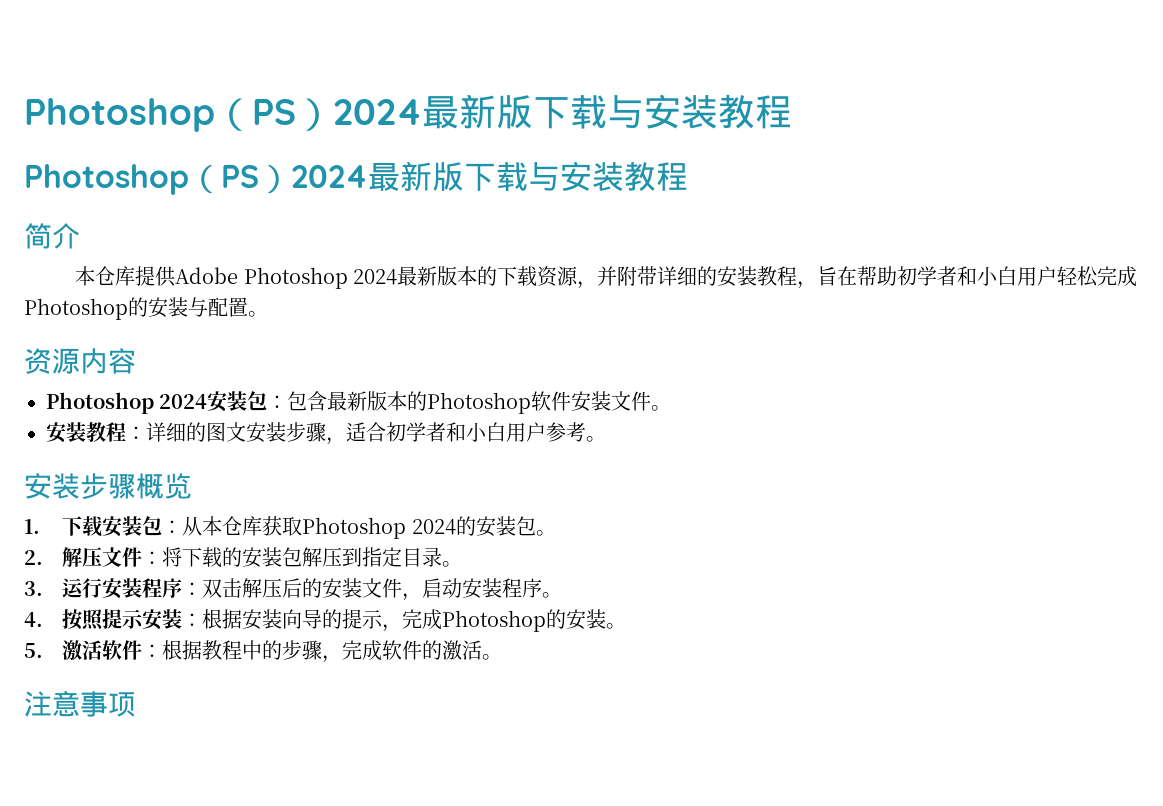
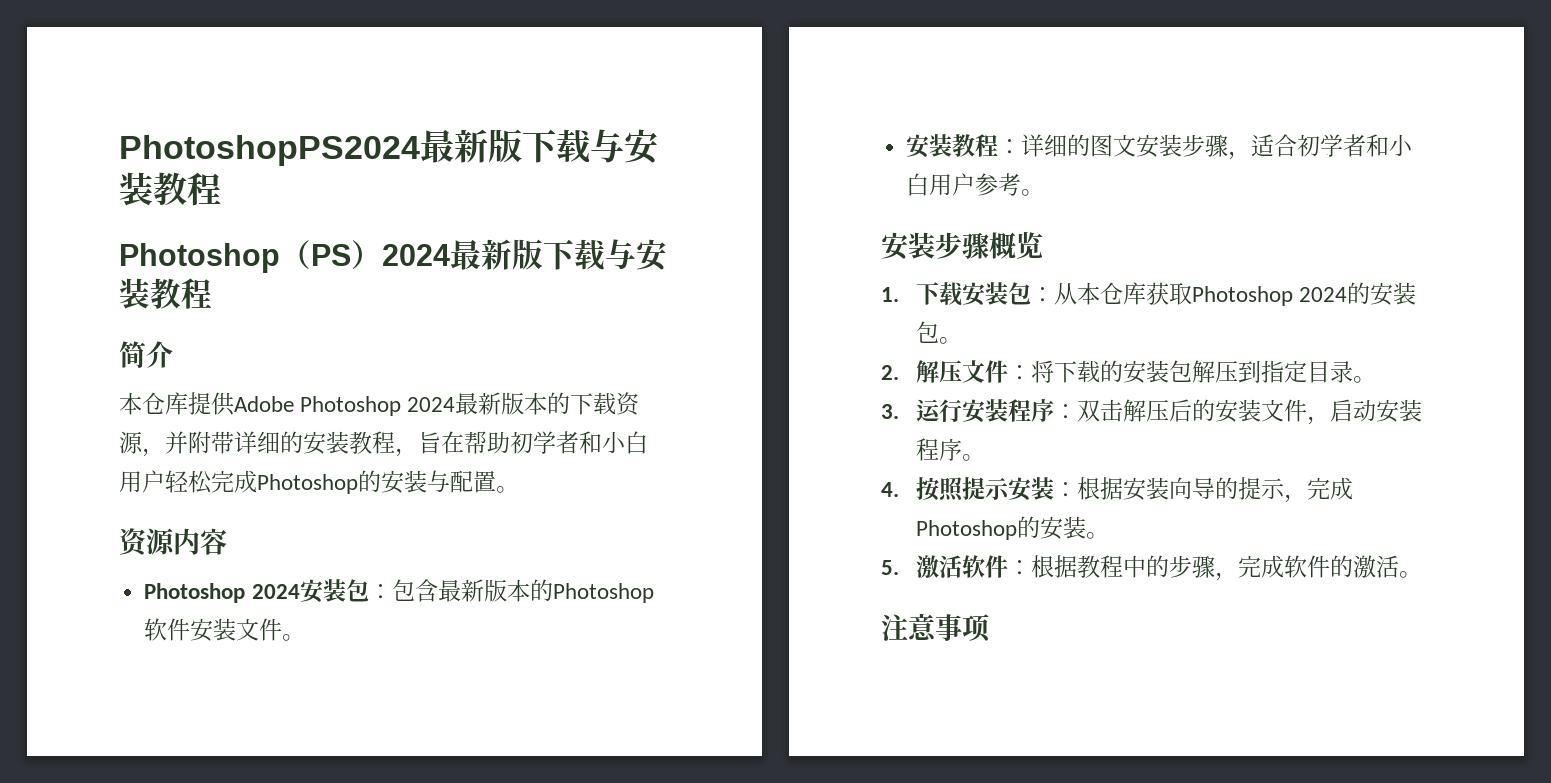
[24,98,422,132] Photoshop（PS）2024 -> [119,135,420,166] PhotoshopPS2024

